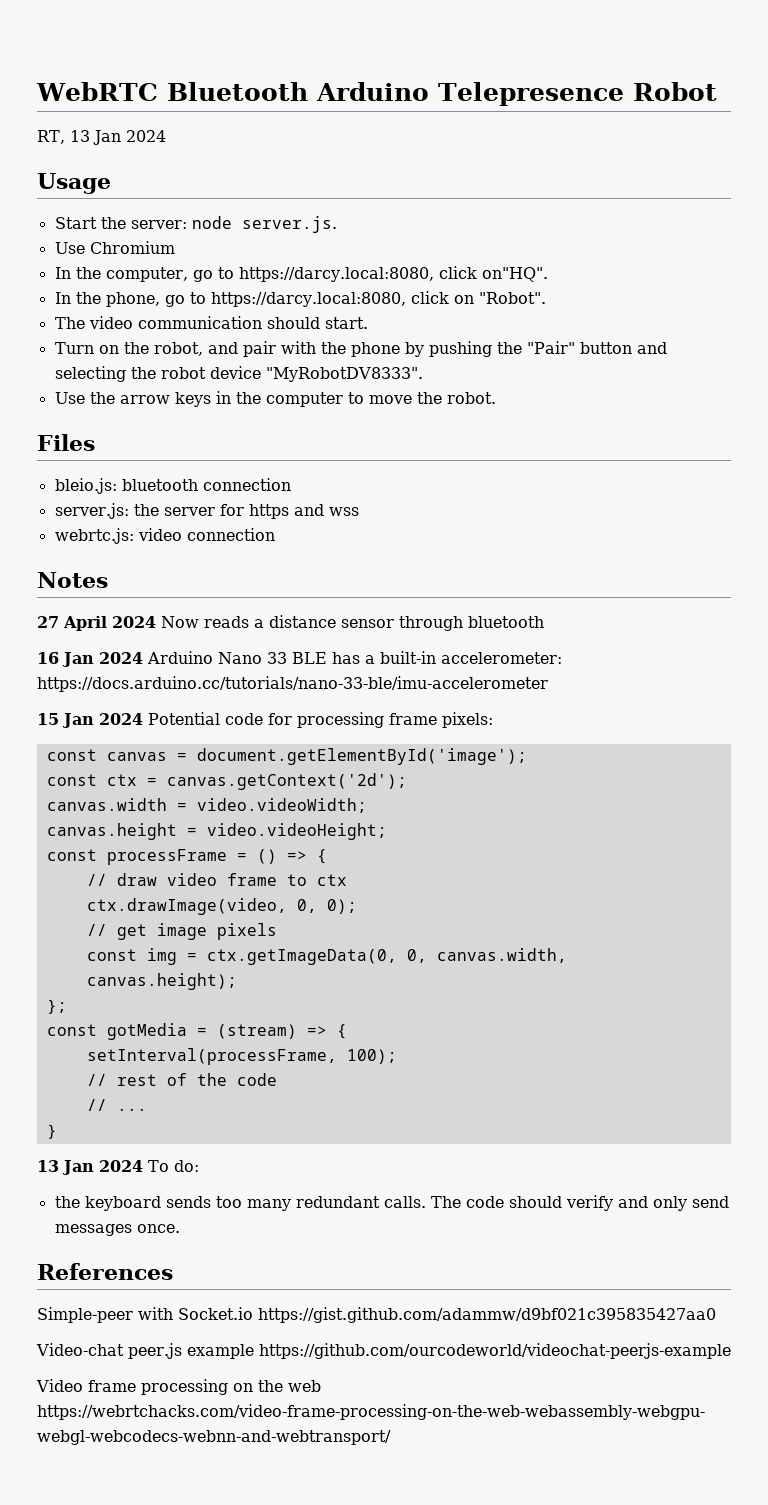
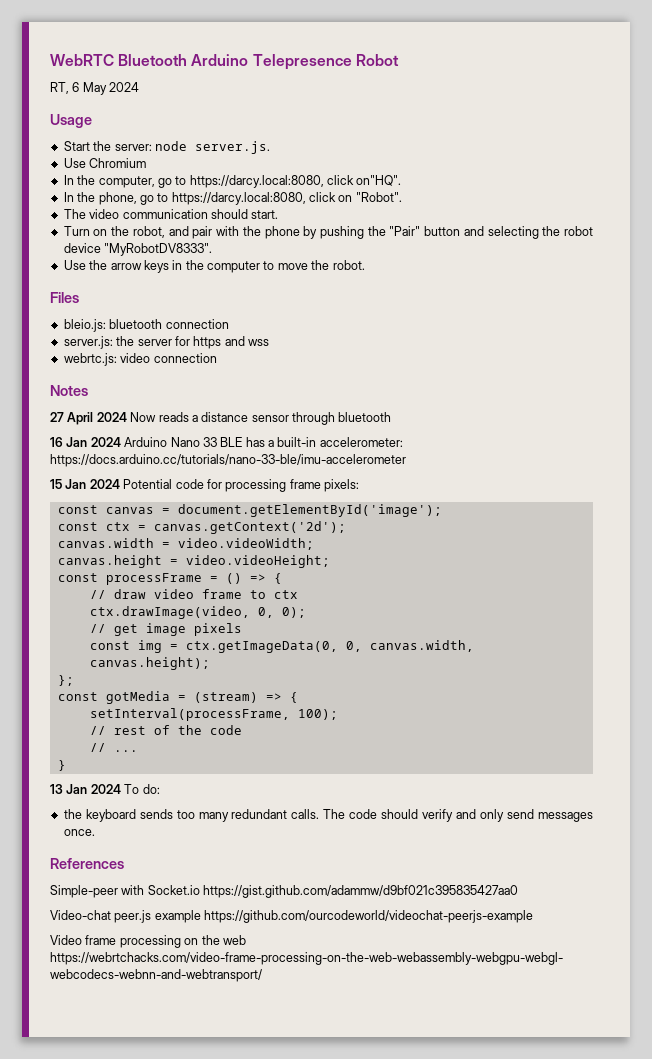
[69,130,121,145] 13 Jan -> [72,82,107,95] 6 May

